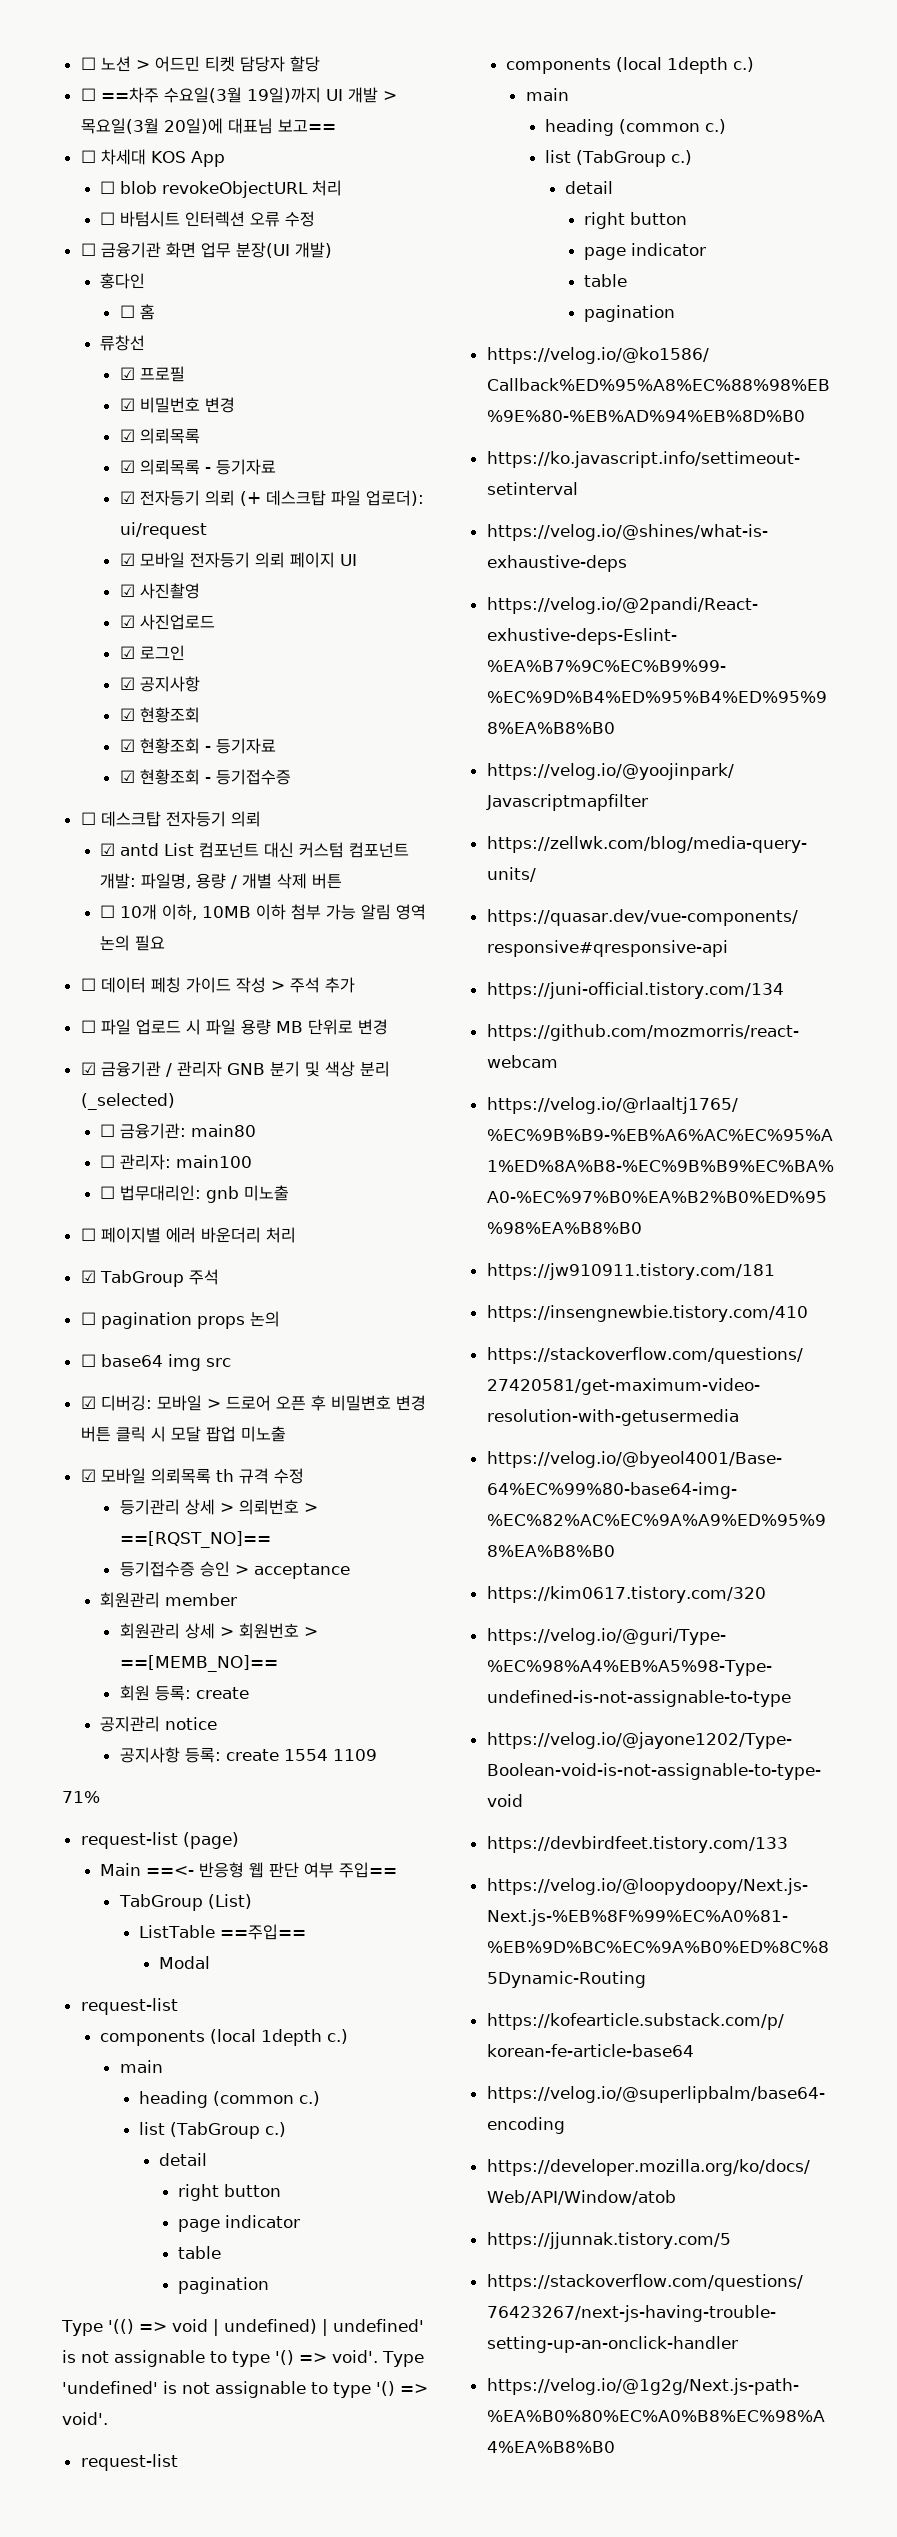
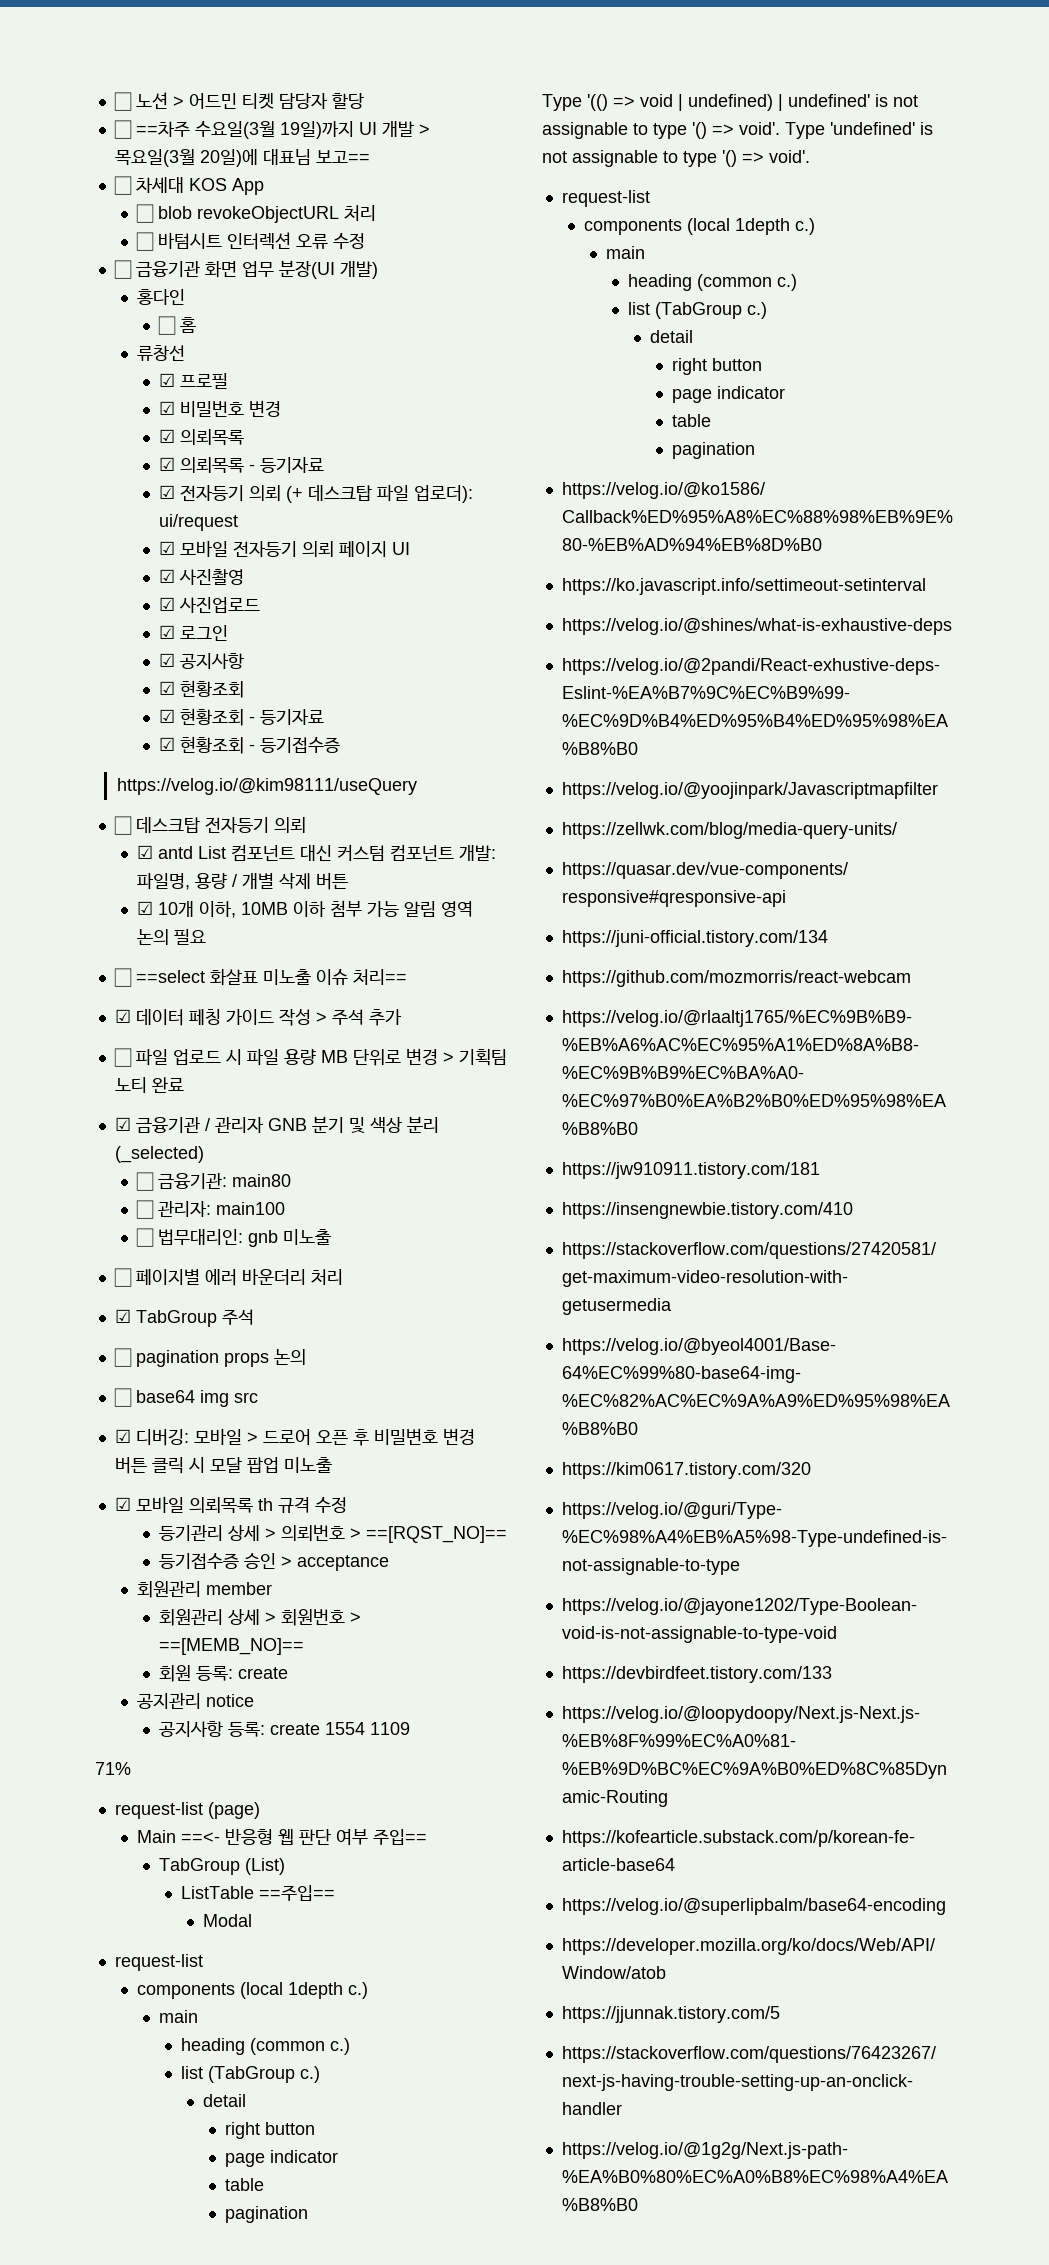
(291, 777) none -> [117,778,418,795] // https://velog.io/@kim98111/useQuery
[100,905,116,918] ☐ -> [136,901,153,915] ☑
(96, 984) none -> [135,968,407,986] [114,1009,131,1023] ==select 화살표 미노출 이슈 처리== // ☑
(388, 1027) none -> [442,1049,507,1066] [114,1077,184,1093] > 기획팀 노티 완료

